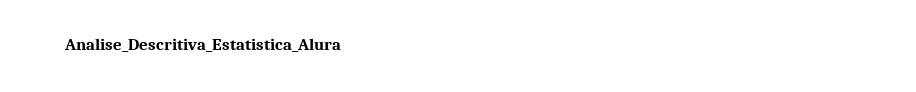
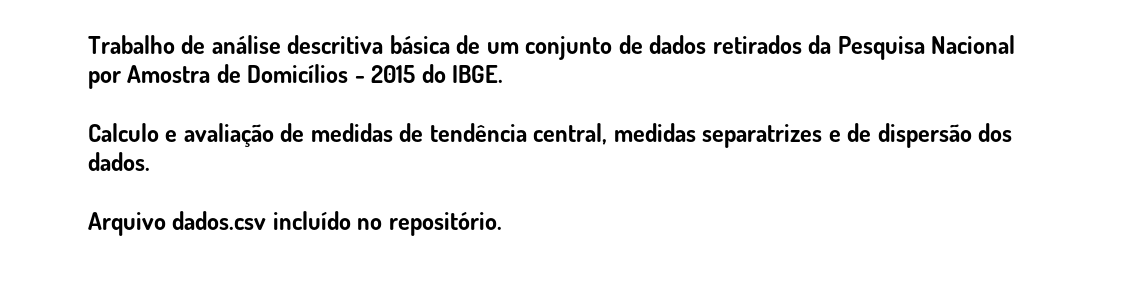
[64,38,341,52] Analise_Descritiva_Estatistica_Alura -> [88,35,1016,60] [88,64,504,89] [88,123,1013,148] [88,152,150,171] [88,211,502,236] Trabalho de análise descritiva básica de um conjunto de dados retirados da Pesquisa Nacional por Amostra de Domicílios - 2015 do IBGE. // Calculo e avaliação de medidas de tendência central, medidas separatrizes e de dispersão dos dados. // Arquivo dados.csv incluído no repositório.

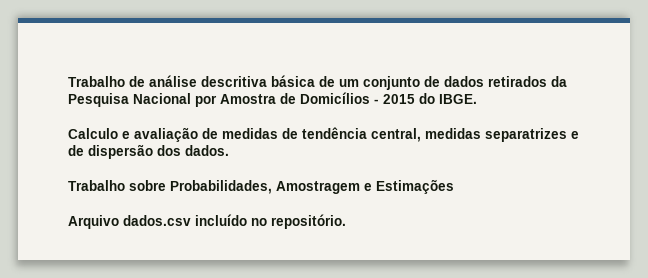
(150, 161) none -> [68,179,454,194] // Trabalho sobre Probabilidades, Amostragem e Estimações

